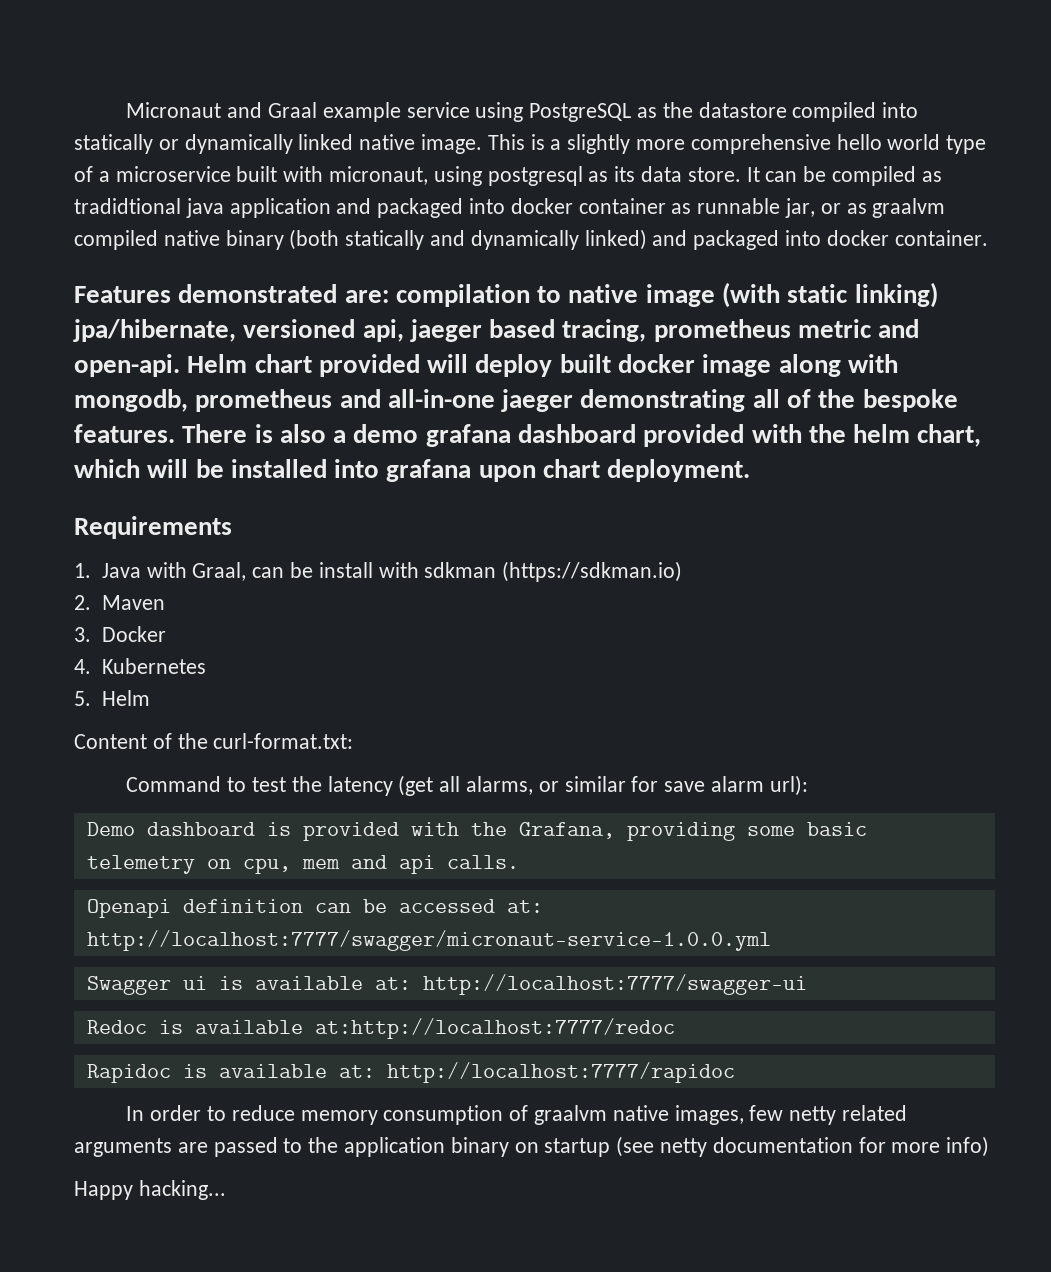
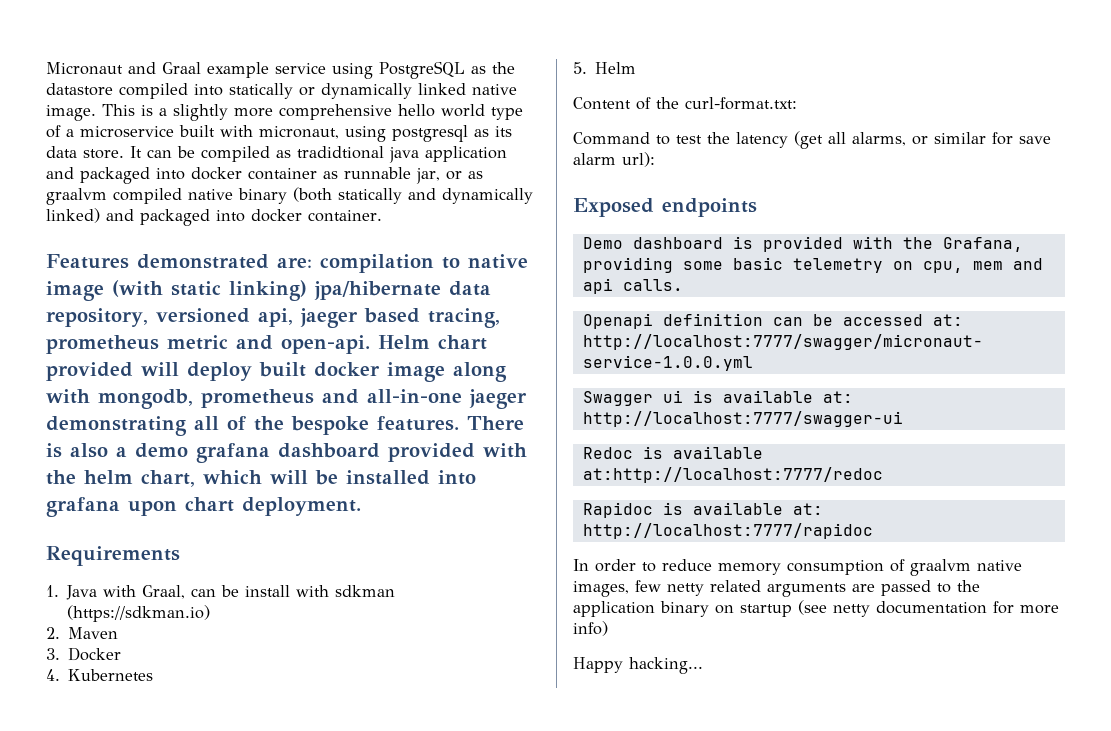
[73,319,236,342] jpa/hibernate, -> [314,281,491,300] [46,308,148,327] jpa/hibernate data repository,
(808, 785) none -> [573,198,757,217] // Exposed endpoints

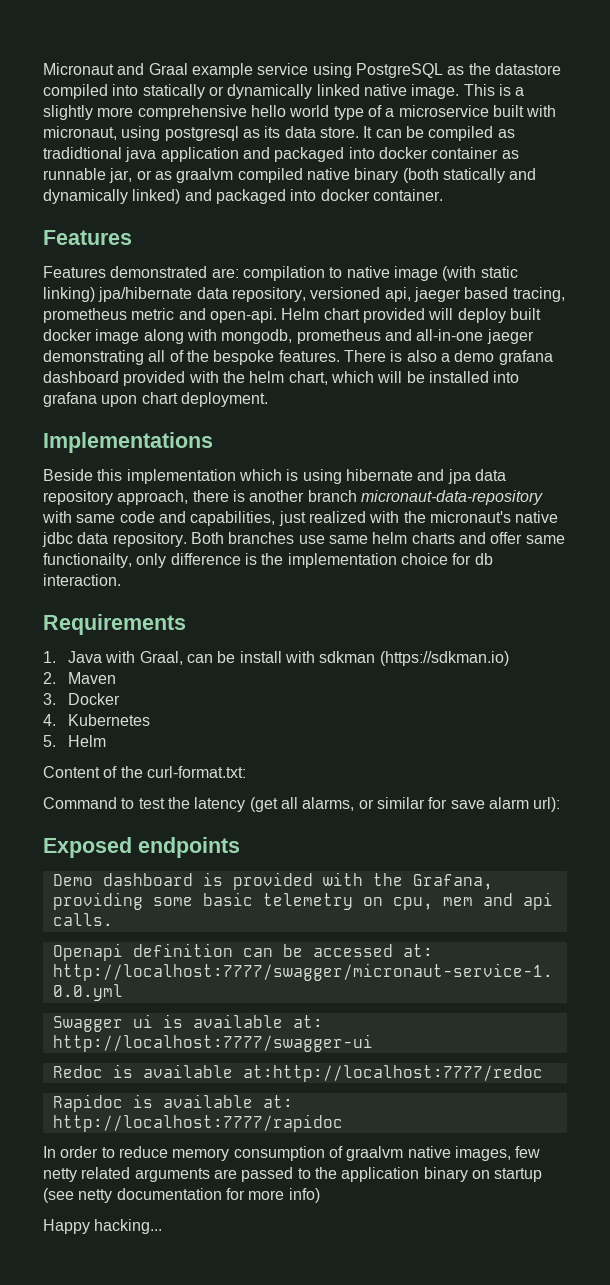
(129, 261) none -> [43,266,106,278] // Features
(361, 506) none -> [43,432,213,453] [43,469,506,484] [43,490,543,505] [42,511,559,526] [42,532,565,547] [43,553,493,568] [43,574,121,586] // Implementations // Beside this implementation which is using hibernate and jpa data repository approach, there is another branch micronaut-data-repository with same code and capabilities, just realized with the micronaut's native jdbc data repository. Both branches use same helm charts and offer same functionailty, only difference is the implementation choice for db interaction.

